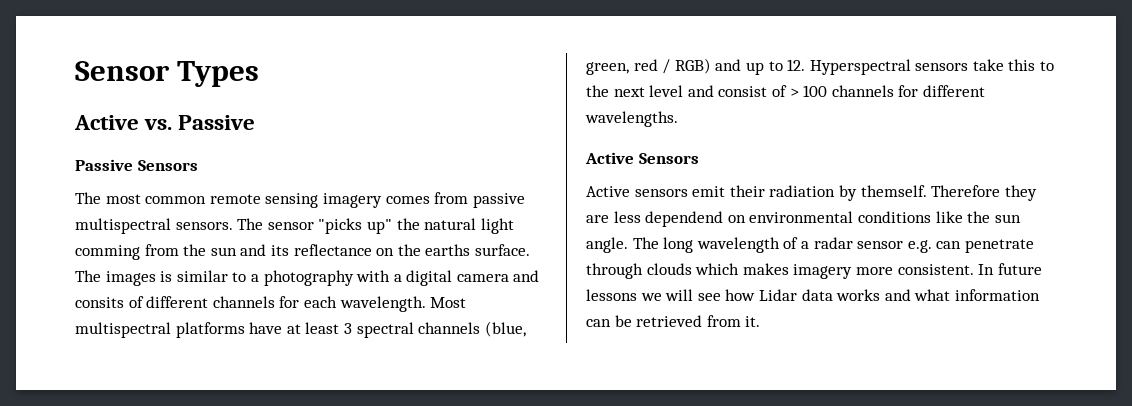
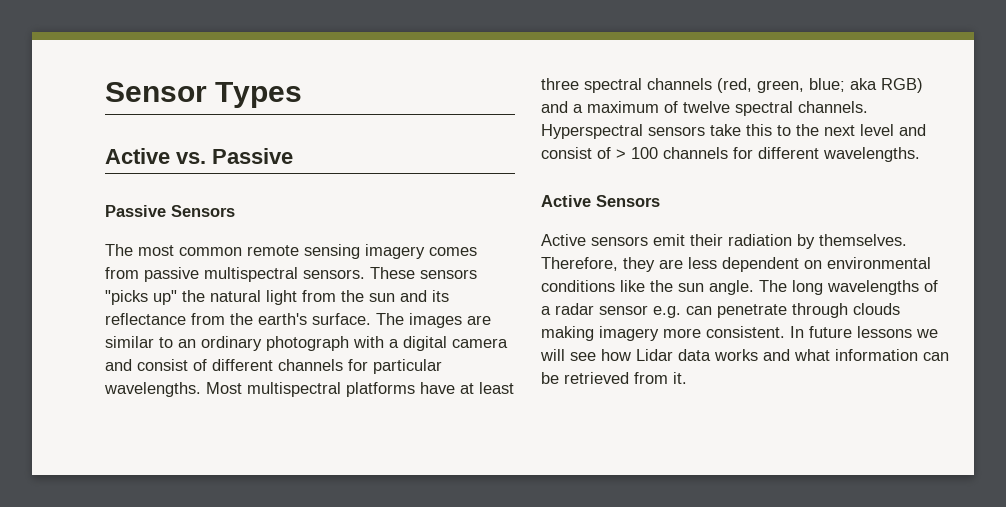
[237,218,314,230] The sensor -> [370,267,477,279] These sensors
[75,245,140,260] comming -> (297, 297) none
[376,244,471,256] on the earths -> [191,313,307,325] from the earth's
[160,271,173,282] is -> [467,315,491,325] are
[250,270,354,286] a photography -> [178,336,349,351] an ordinary photograph
[75,297,124,308] consits -> [137,359,188,371] consist
[303,296,426,312] each wavelength. -> [373,359,442,374] [104,382,201,397] particular wavelengths.
[343,323,352,334] 3 -> [541,78,579,90] three
[484,321,526,337] [586,58,806,75] (blue, green, red / RGB) and up to 12. -> [717,78,923,93] [541,101,868,116] (red, green, blue; aka RGB) and a maximum of twelve spectral channels.
[860,185,1001,197] themself. Therefore -> [819,234,907,246] [541,257,618,271] themselves. Therefore,
[645,211,724,227] dependend -> [722,257,799,272] dependent
[696,237,780,253] wavelength -> [827,280,919,295] wavelengths
[695,263,789,275] which makes -> [541,326,594,341] making

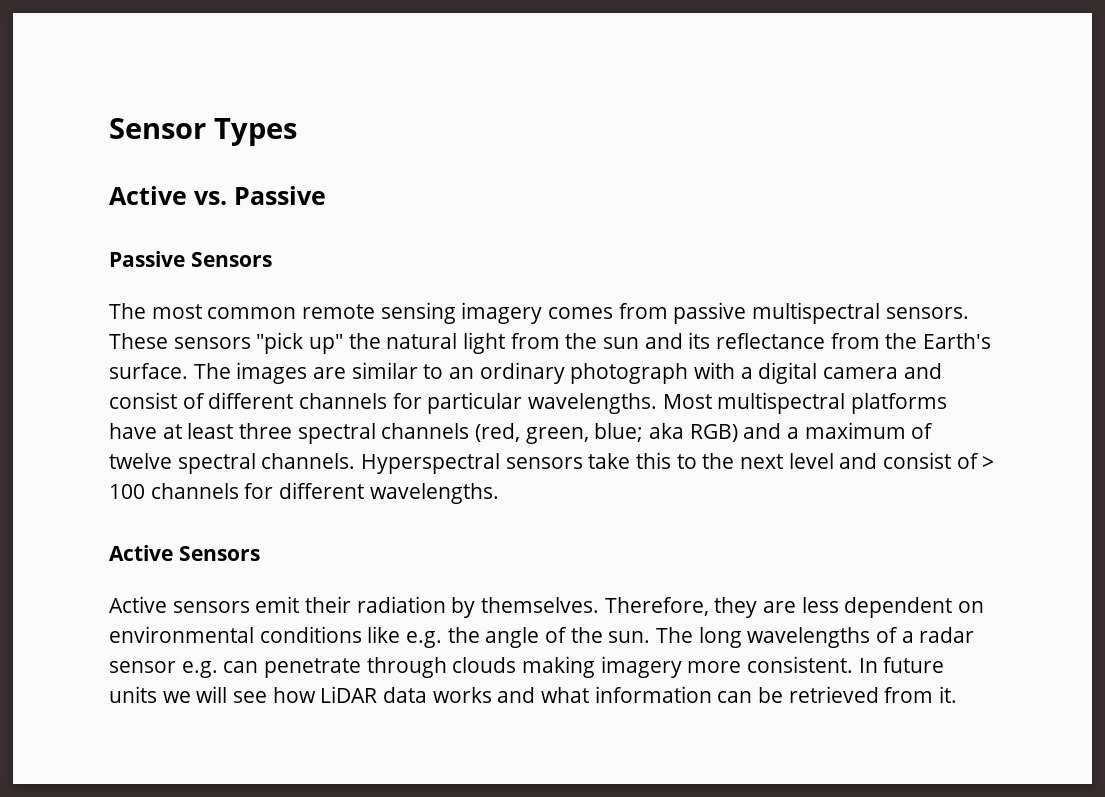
[105,290,148,305] "picks -> [256,332,304,354] "pick
[258,313,307,325] earth's -> [923,333,992,349] Earth's
[650,280,754,295] the sun angle. -> [406,627,651,648] e.g. the angle of the sun.
[857,326,912,338] lessons -> [109,686,157,703] units
[636,349,673,361] Lidar -> [320,686,378,703] LiDAR

